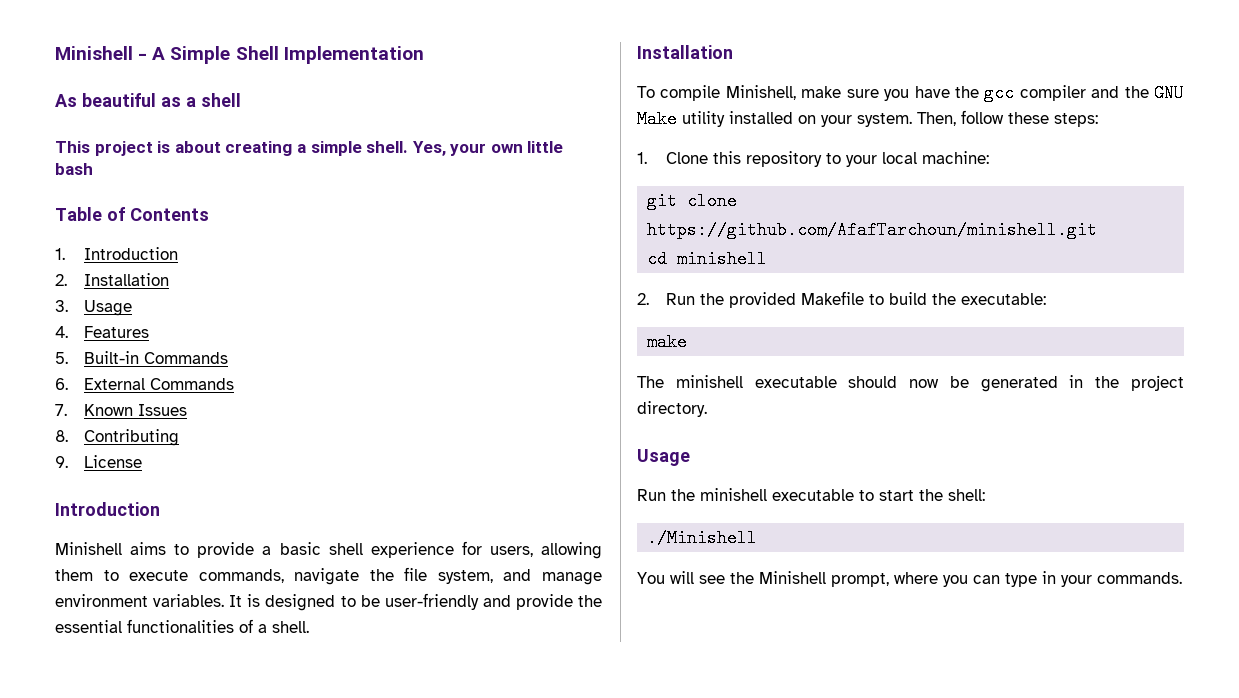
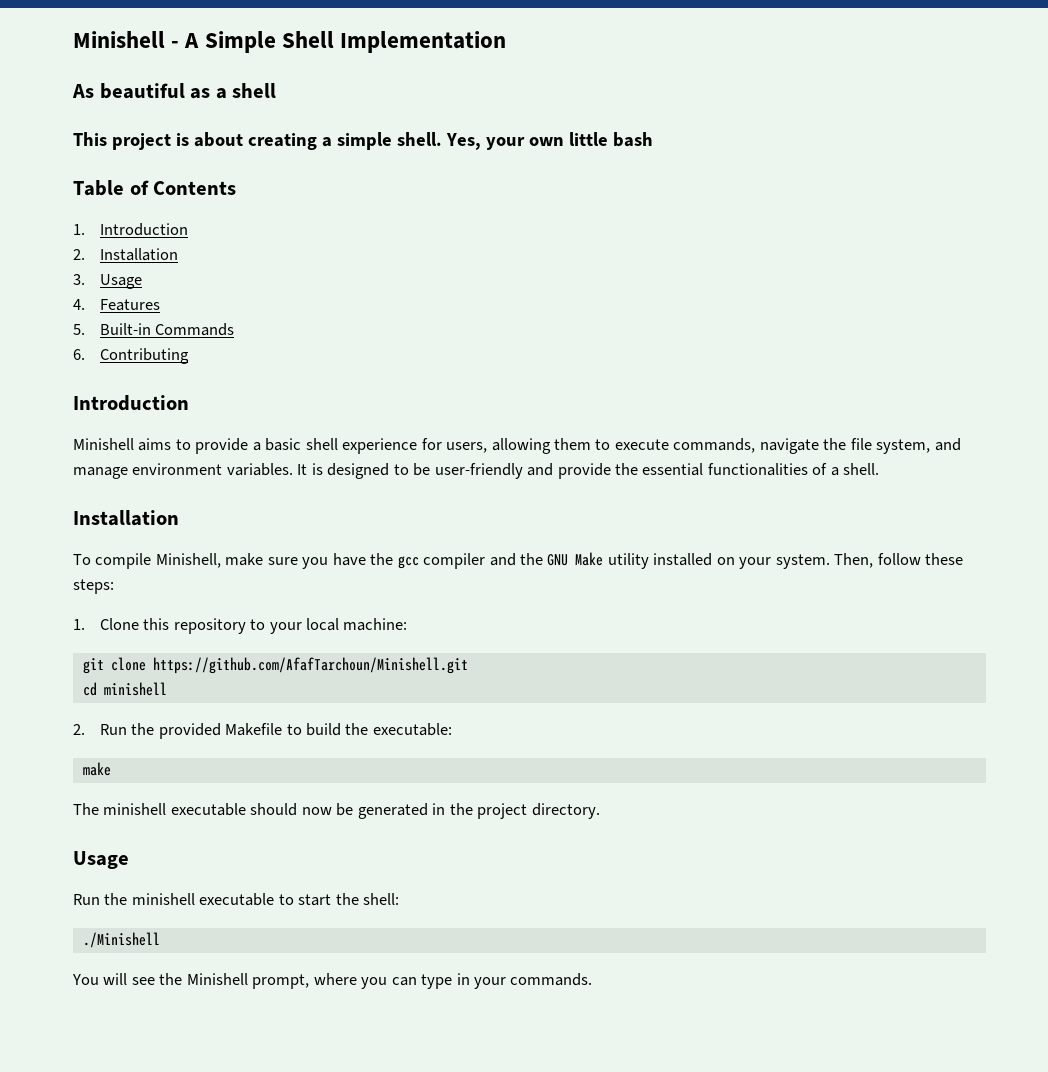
[83,378,234,390] [55,404,187,416] [55,430,68,442] External Commands // 7. Known Issues // 8. -> (85, 354) none
[55,455,142,468] // 9. License -> (189, 356) none
[647,221,1098,239] https://github.com/AfafTarchoun/minishell.git -> [152,657,468,674] https://github.com/AfafTarchoun/Minishell.git

